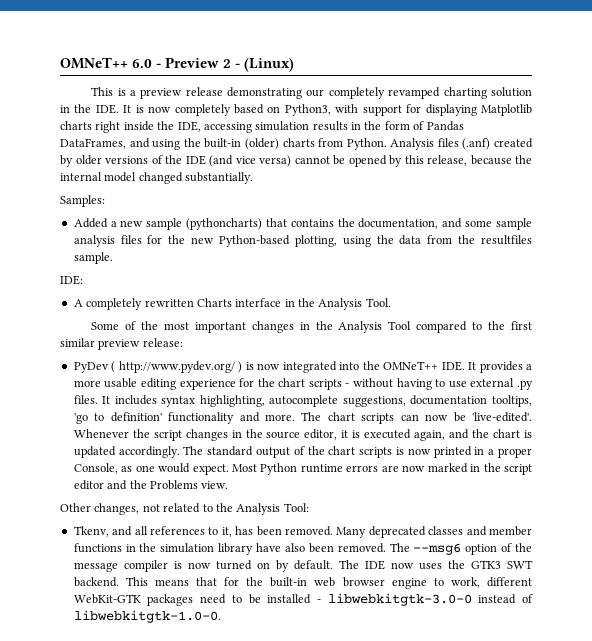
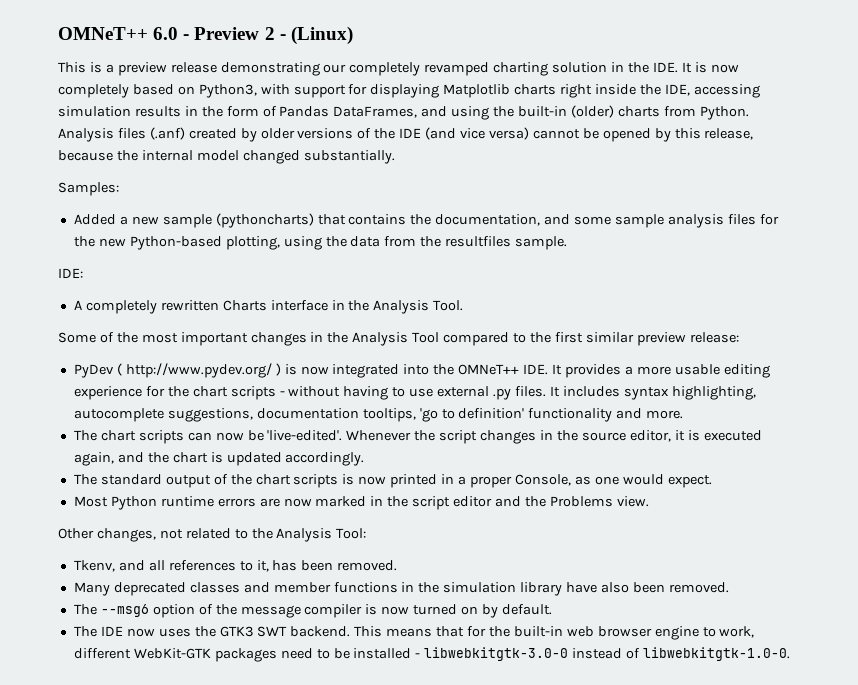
(295, 417) none -> (684, 414) //
(180, 452) none -> (365, 459) //
(229, 469) none -> (712, 481) //
(333, 531) none -> (398, 565) //
(386, 548) none -> (729, 587) //
(333, 565) none -> (552, 609) //

